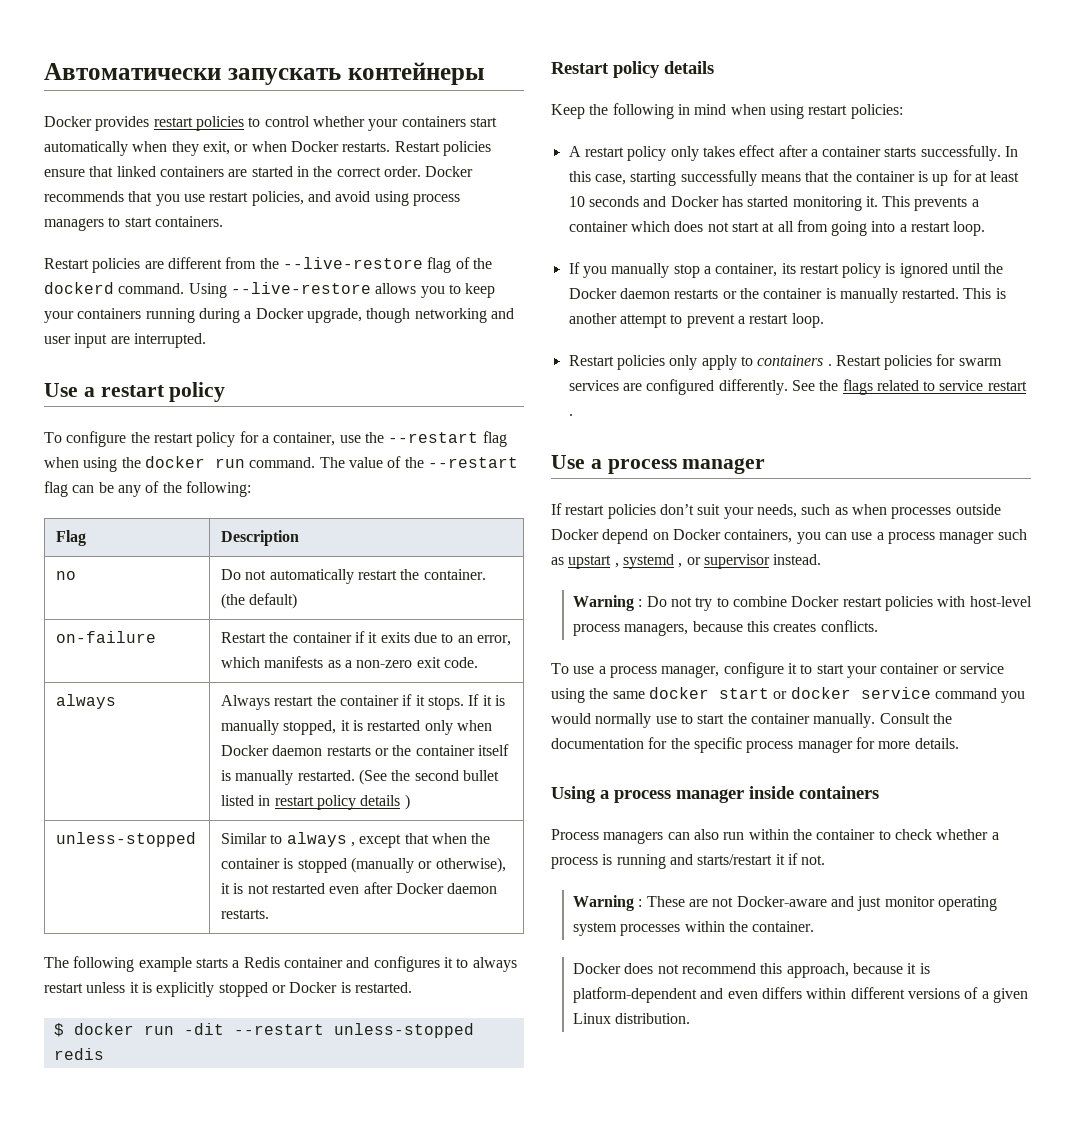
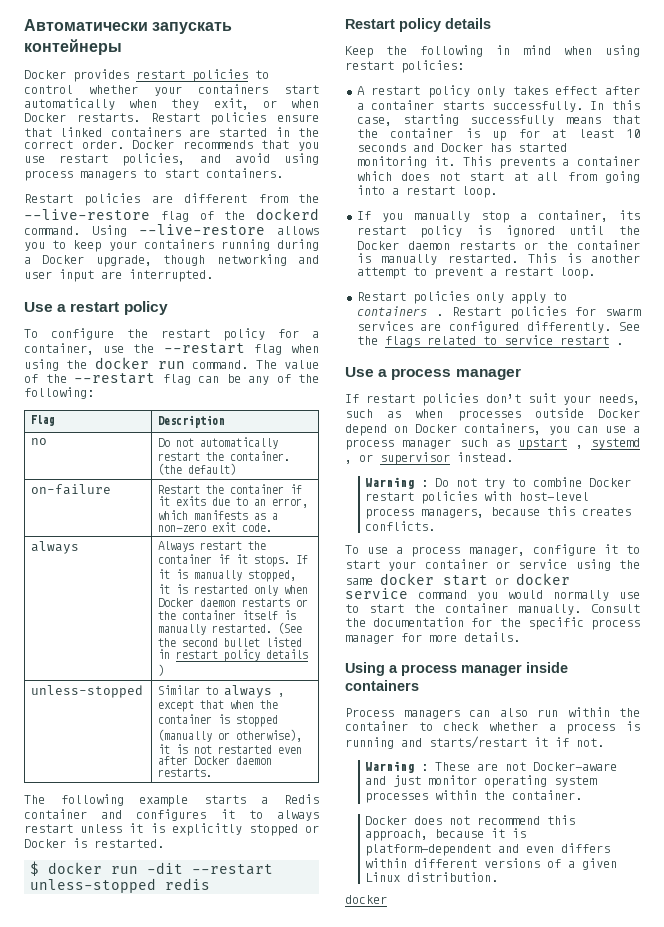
(691, 1018) none -> [345,895,387,904] // docker

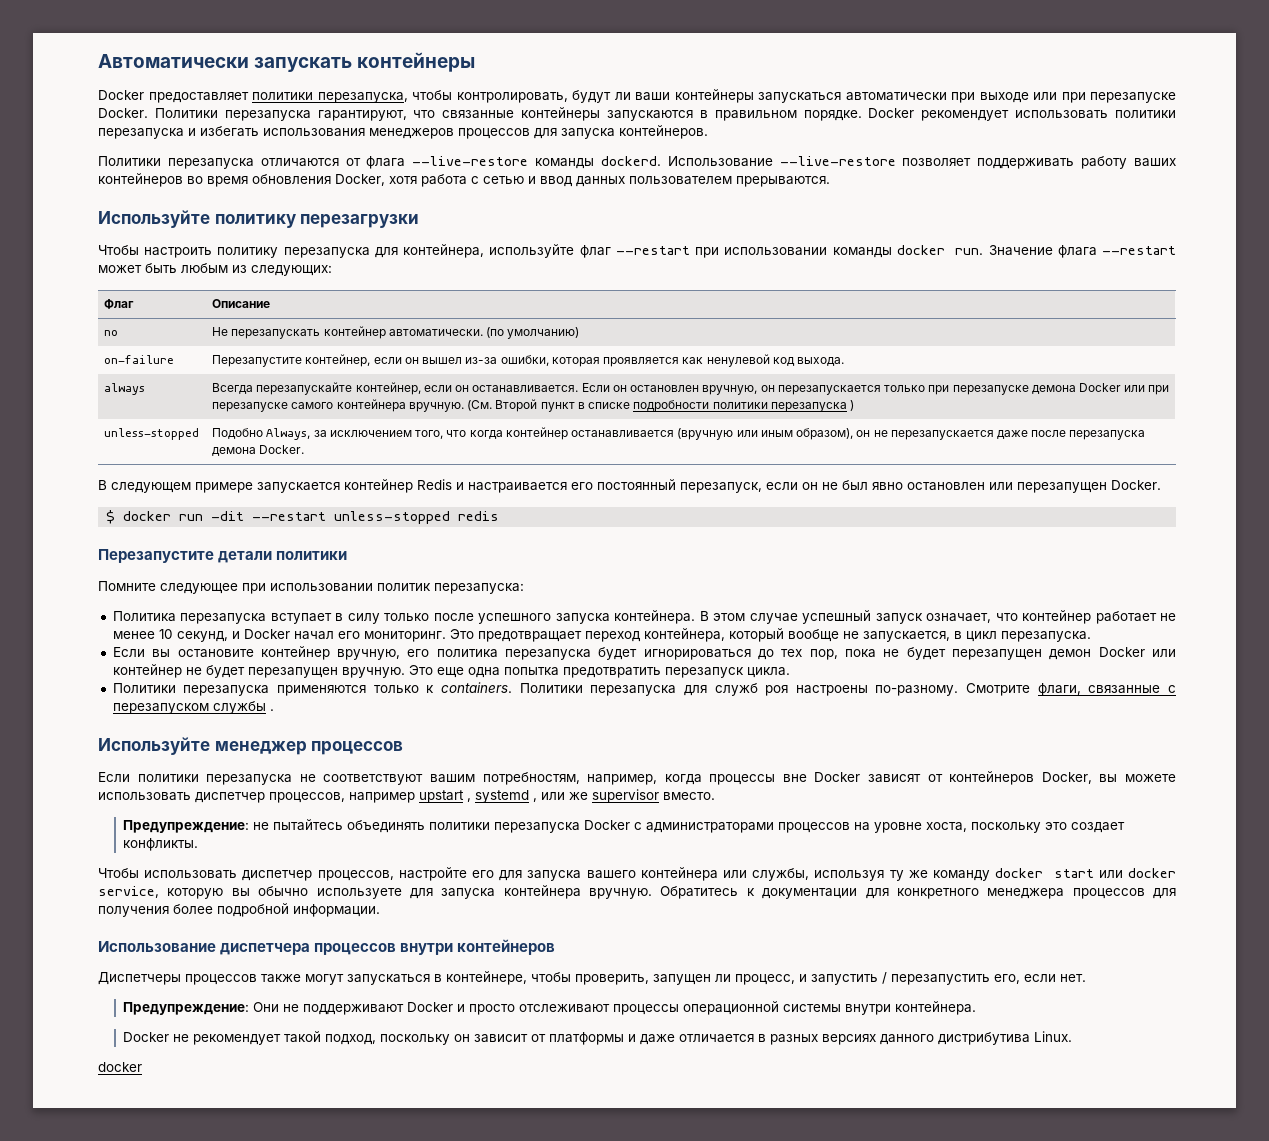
[73,69,269,82] [24,84,319,96] [24,98,319,110] [24,112,319,125] [24,127,320,137] [24,140,319,151] [24,153,319,166] [24,168,283,181] [24,193,319,206] [24,208,319,222] [24,224,319,237] [24,239,319,252] [24,254,319,267] [24,269,213,282] [24,301,168,315] [24,328,319,341] [24,343,319,355] [24,357,319,371] [24,373,319,385] [24,387,94,399] [31,415,56,426] [158,415,225,428] [31,438,48,445] [158,437,279,449] [158,451,291,461] [158,463,237,475] [31,484,112,495] [158,484,303,494] [158,496,309,508] [158,510,279,520] [158,522,273,532] [31,541,80,554] [158,541,267,552] [158,554,309,567] [158,569,297,582] [158,584,309,596] [158,598,309,607] [158,610,297,620] [158,622,303,635] [158,637,303,647] [158,649,309,662] [158,664,165,676] [31,685,144,698] [158,685,285,698] [158,700,279,712] [158,714,279,727] [158,729,303,742] [158,744,303,754] [158,756,273,765] [158,768,213,777] [24,794,319,807] [24,809,319,821] [24,823,319,836] [24,838,164,848] provides restart policies to control whether your containers start automatically when they exit, or when Docker restarts. Restart policies ensure that linked containers are started in the correct order. Docker recommends that you use restart policies, and avoid using process managers to start containers. // Restart policies are different from the --live-restore flag of the dockerd command. Using --live-restore allows you to keep your containers running during a Docker upgrade, though networking and user input are interrupted. // Use a restart policy // To configure the restart policy for a container, use the --restart flag when using the docker run command. The value of the --restart flag can be any of the following: // Flag | Description // no | Do not automatically restart the container. (the default) // on-failure | Restart the container if it exits due to an error, which manifests as a non-zero exit code. // always | Always restart the container if it stops. If it is manually stopped, it is restarted only when Docker daemon restarts or the container itself is manually restarted. (See the second bullet listed in restart policy details ) // unless-stopped | Similar to always , except that when the container is stopped (manually or otherwise), it is not restarted even after Docker daemon restarts. // The following example starts a Redis container and configures it to always restart unless it is explicitly stopped or Docker is restarted. -> [148,89,1176,103] [98,107,1176,121] [98,125,708,139] [98,156,1176,169] [98,173,830,187] [98,210,420,228] [98,244,1177,258] [98,263,332,276] [104,299,135,309] [212,299,271,308] [104,330,119,336] [212,326,580,339] [104,355,175,364] [212,354,845,367] [104,383,146,395] [212,382,1170,395] [212,399,855,412] [104,428,200,440] [212,427,1146,440] [212,445,305,456] [98,479,1161,493] предоставляет политики перезапуска, чтобы контролировать, будут ли ваши контейнеры запускаться автоматически при выходе или при перезапуске Docker. Политики перезапуска гарантируют, что связанные контейнеры запускаются в правильном порядке. Docker рекомендует использовать политики перезапуска и избегать использования менеджеров процессов для запуска контейнеров. // Политики перезапуска отличаются от флага --live-restore команды dockerd. Использование --live-restore позволяет поддерживать работу ваших контейнеров во время обновления Docker, хотя работа с сетью и ввод данных пользователем прерываются. // Используйте политику перезагрузки // Чтобы настроить политику перезапуска для контейнера, используйте флаг --restart при использовании команды docker run. Значение флага --restart может быть любым из следующих: // Флаг | Описание // no | Не перезапускать контейнер автоматически. (по умолчанию) // on-failure | Перезапустите контейнер, если он вышел из-за ошибки, которая проявляется как ненулевой код выхода. // always | Всегда перезапускайте контейнер, если он останавливается. Если он остановлен вручную, он перезапускается только при перезапуске демона Docker или при перезапуске самого контейнера вручную. (См. Второй пункт в списке подробности политики перезапуска ) // unless-stopped | Подобно Always, за исключением того, что когда контейнер останавливается (вручную или иным образом), он не перезапускается даже после перезапуска демона Docker. // В следующем примере запускается контейнер Redis и настраивается его постоянный перезапуск, если он не был явно остановлен или перезапущен Docker.
[345,18,491,32] [345,45,640,58] [345,60,464,73] [356,85,640,98] [356,100,640,112] [356,114,640,126] [356,128,640,141] [356,143,567,152] [356,156,640,169] [356,171,640,183] [356,185,497,198] [356,210,640,223] [356,225,640,238] [356,240,640,250] [356,253,640,265] [356,267,595,279] [356,291,567,304] [356,306,641,319] [356,321,640,333] [356,335,623,347] [345,367,521,380] [345,393,640,406] [345,408,640,421] [345,423,640,436] [345,438,640,450] [345,452,513,465] [365,477,632,489] [365,491,590,504] [365,506,632,519] [365,521,436,531] [345,544,640,557] [345,559,640,571] [345,573,570,586] [345,588,640,601] [345,603,640,615] [345,617,640,630] [345,632,520,644] [345,662,568,676] [345,680,419,691] [345,707,640,719] [345,721,640,734] [345,736,604,749] [365,761,618,773] [365,775,598,788] [365,790,583,803] [365,815,576,825] [365,828,527,841] [365,843,611,856] [365,858,618,870] [365,872,499,882] Restart policy details // Keep the following in mind when using restart policies: // A restart policy only takes effect after a container starts successfully. In this case, starting successfully means that the container is up for at least 10 seconds and Docker has started monitoring it. This prevents a container which does not start at all from going into a restart loop. // If you manually stop a container, its restart policy is ignored until the Docker daemon restarts or the container is manually restarted. This is another attempt to prevent a restart loop. // Restart policies only apply to containers . Restart policies for swarm services are configured differently. See the flags related to service restart . // Use a process manager // If restart policies don’t suit your needs, such as when processes outside Docker depend on Docker containers, you can use a process manager such as upstart , systemd , or supervisor instead. // Warning : Do not try to combine Docker restart policies with host-level process managers, because this creates conflicts. // To use a process manager, configure it to start your container or service using the same docker start or docker service command you would normally use to start the container manually. Consult the documentation for the specific process manager for more details. // Using a process manager inside containers // Process managers can also run within the container to check whether a process is running and starts/restart it if not. // Warning : These are not Docker-aware and just monitor operating system processes within the container. // Docker does not recommend this approach, because it is platform-dependent and even differs within different versions of a given Linux distribution. -> [98,549,348,563] [98,581,524,594] [112,610,1177,624] [112,628,1091,642] [112,646,1176,660] [112,664,790,678] [112,682,1176,696] [112,701,274,714] [98,737,404,755] [98,771,1177,785] [98,789,715,803] [123,819,1126,833] [123,838,199,851] [98,867,1177,881] [98,885,1176,899] [98,903,380,917] [98,939,556,955] [98,971,1086,985] [123,1001,977,1015] [123,1031,1073,1045] Перезапустите детали политики // Помните следующее при использовании политик перезапуска: // Политика перезапуска вступает в силу только после успешного запуска контейнера. В этом случае успешный запуск означает, что контейнер работает не менее 10 секунд, и Docker начал его мониторинг. Это предотвращает переход контейнера, который вообще не запускается, в цикл перезапуска. // Если вы остановите контейнер вручную, его политика перезапуска будет игнорироваться до тех пор, пока не будет перезапущен демон Docker или контейнер не будет перезапущен вручную. Это еще одна попытка предотвратить перезапуск цикла. // Политики перезапуска применяются только к containers. Политики перезапуска для служб роя настроены по-разному. Смотрите флаги, связанные с перезапуском службы . // Используйте менеджер процессов // Если политики перезапуска не соответствуют вашим потребностям, например, когда процессы вне Docker зависят от контейнеров Docker, вы можете использовать диспетчер процессов, например upstart , systemd , или же supervisor вместо. // Предупреждение: не пытайтесь объединять политики перезапуска Docker с администраторами процессов на уровне хоста, поскольку это создает конфликты. // Чтобы использовать диспетчер процессов, настройте его для запуска вашего контейнера или службы, используя ту же команду docker start или docker service, которую вы обычно используете для запуска контейнера вручную. Обратитесь к документации для конкретного менеджера процессов для получения более подробной информации. // Использование диспетчера процессов внутри контейнеров // Диспетчеры процессов также могут запускаться в контейнере, чтобы проверить, запущен ли процесс, и запустить / перезапустить его, если нет. // Предупреждение: Они не поддерживают Docker и просто отслеживают процессы операционной системы внутри контейнера. // Docker не рекомендует такой подход, поскольку он зависит от платформы и даже отличается в разных версиях данного дистрибутива Linux.

